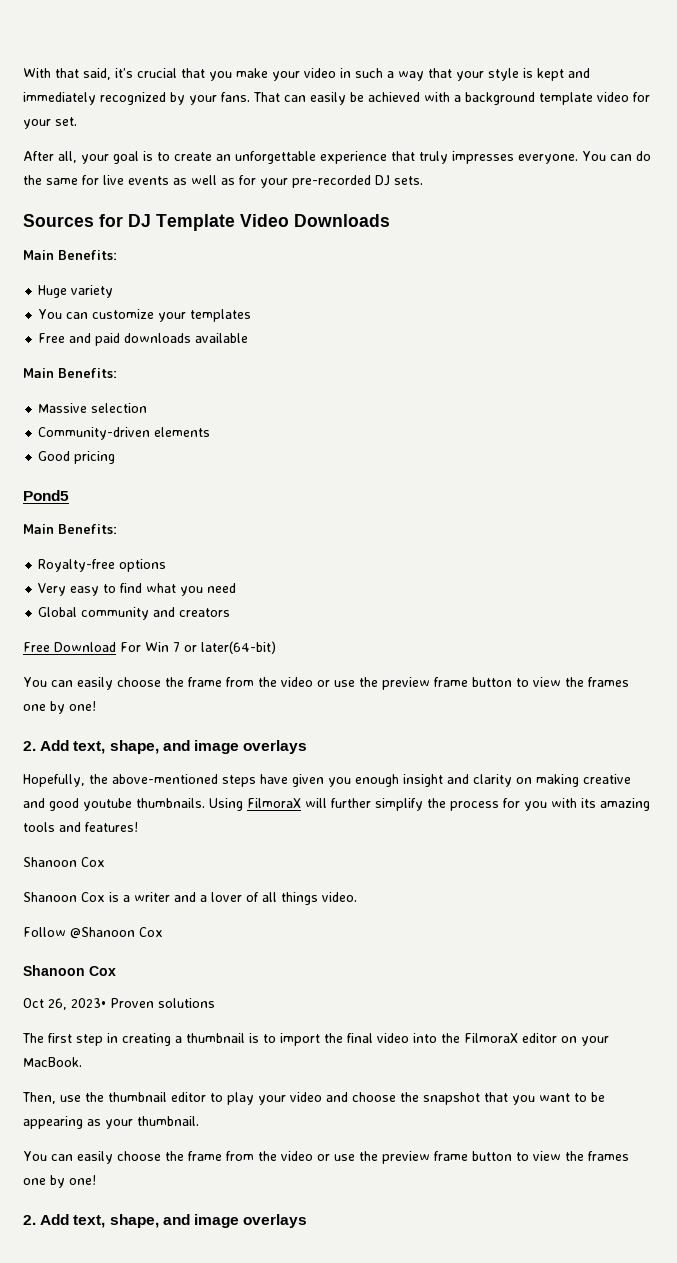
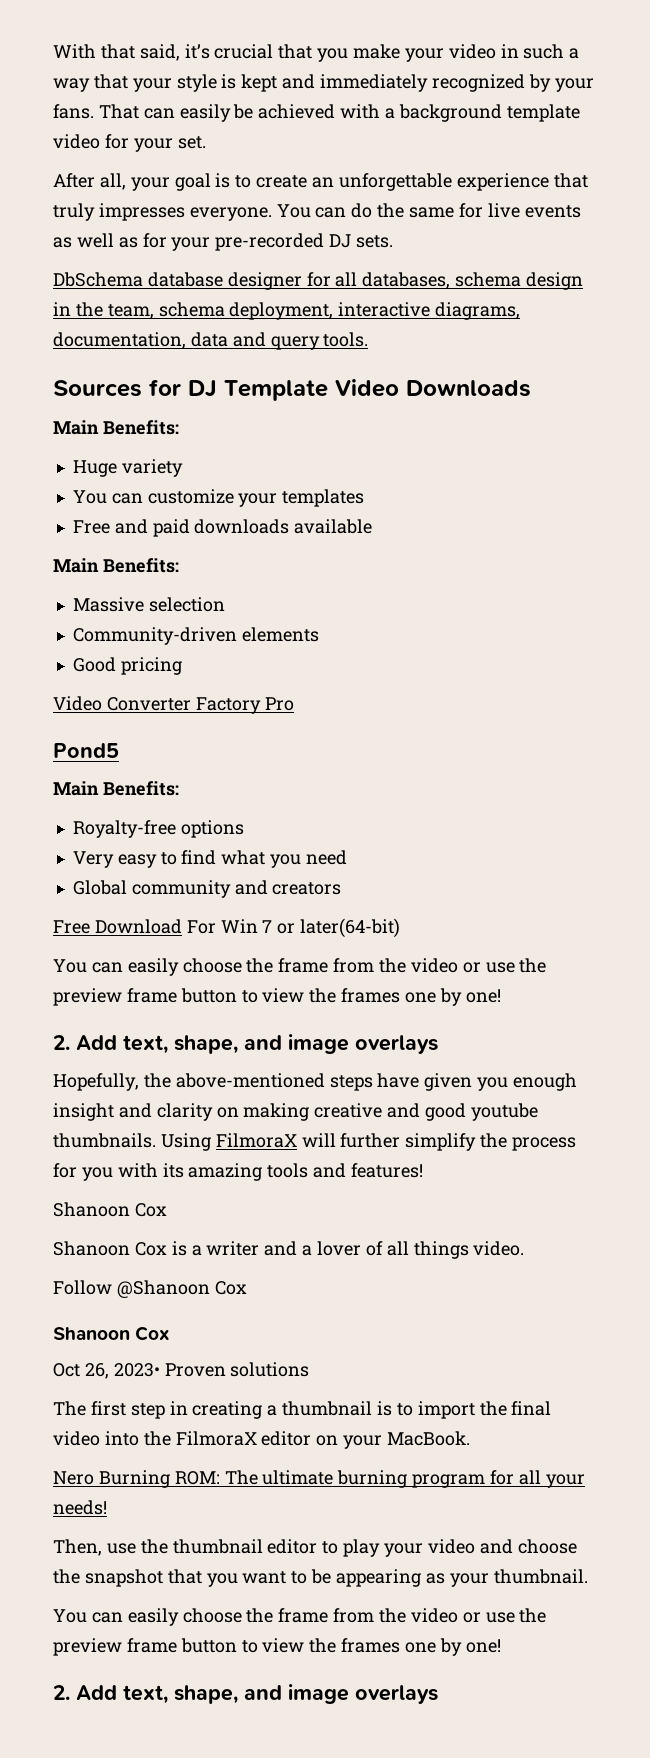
(423, 180) none -> [53,272,584,290] [53,302,521,320] [53,332,369,350] // DbSchema database designer for all databases, schema design in the team, schema deployment, interactive diagrams, documentation, data and query tools.
(116, 457) none -> [53,696,294,714] // Video Converter Factory Pro
(82, 1062) none -> [53,1470,585,1488] [53,1500,107,1515] // Nero Burning ROM: The ultimate burning program for all your needs!

